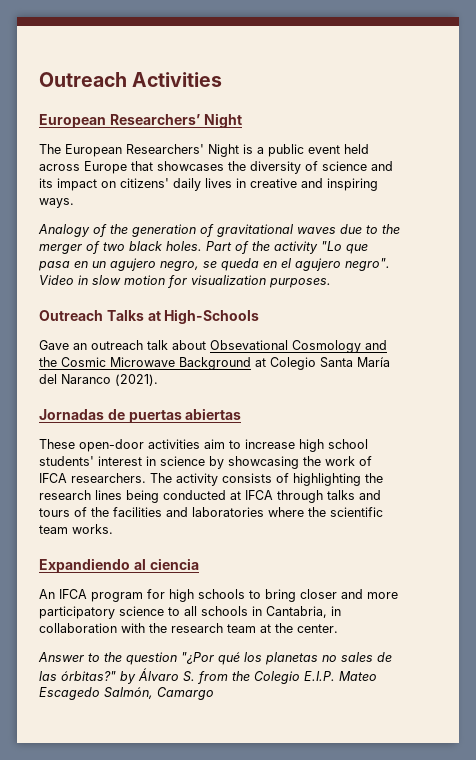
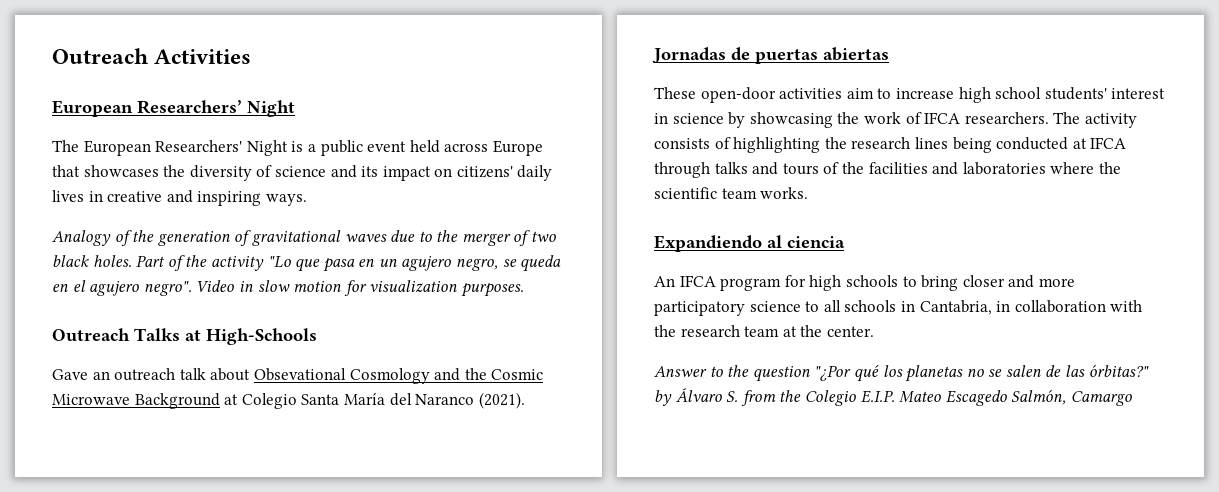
[341,652,373,662] sales -> [988,365,1041,377] se salen

